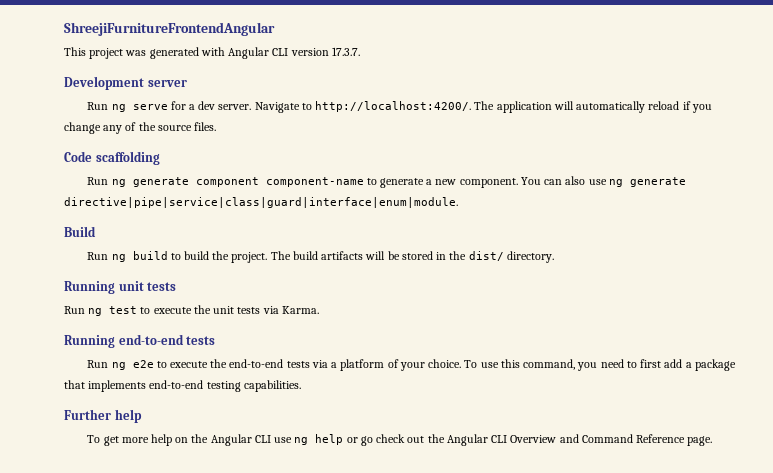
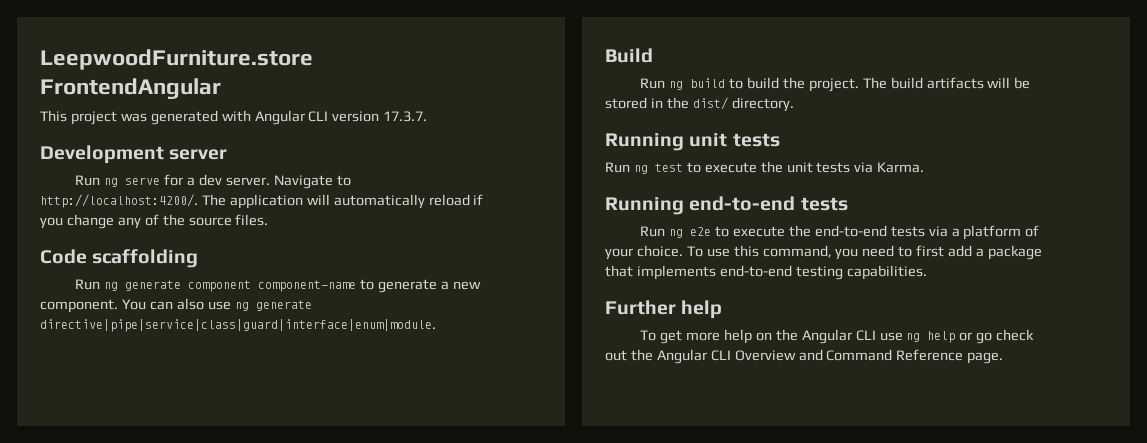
[64,22,275,36] ShreejiFurnitureFrontendAngular -> [40,49,313,70] [40,78,221,99] LeepwoodFurniture.store FrontendAngular

